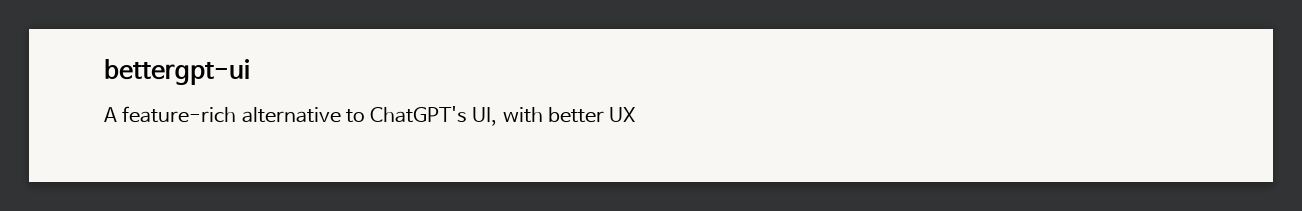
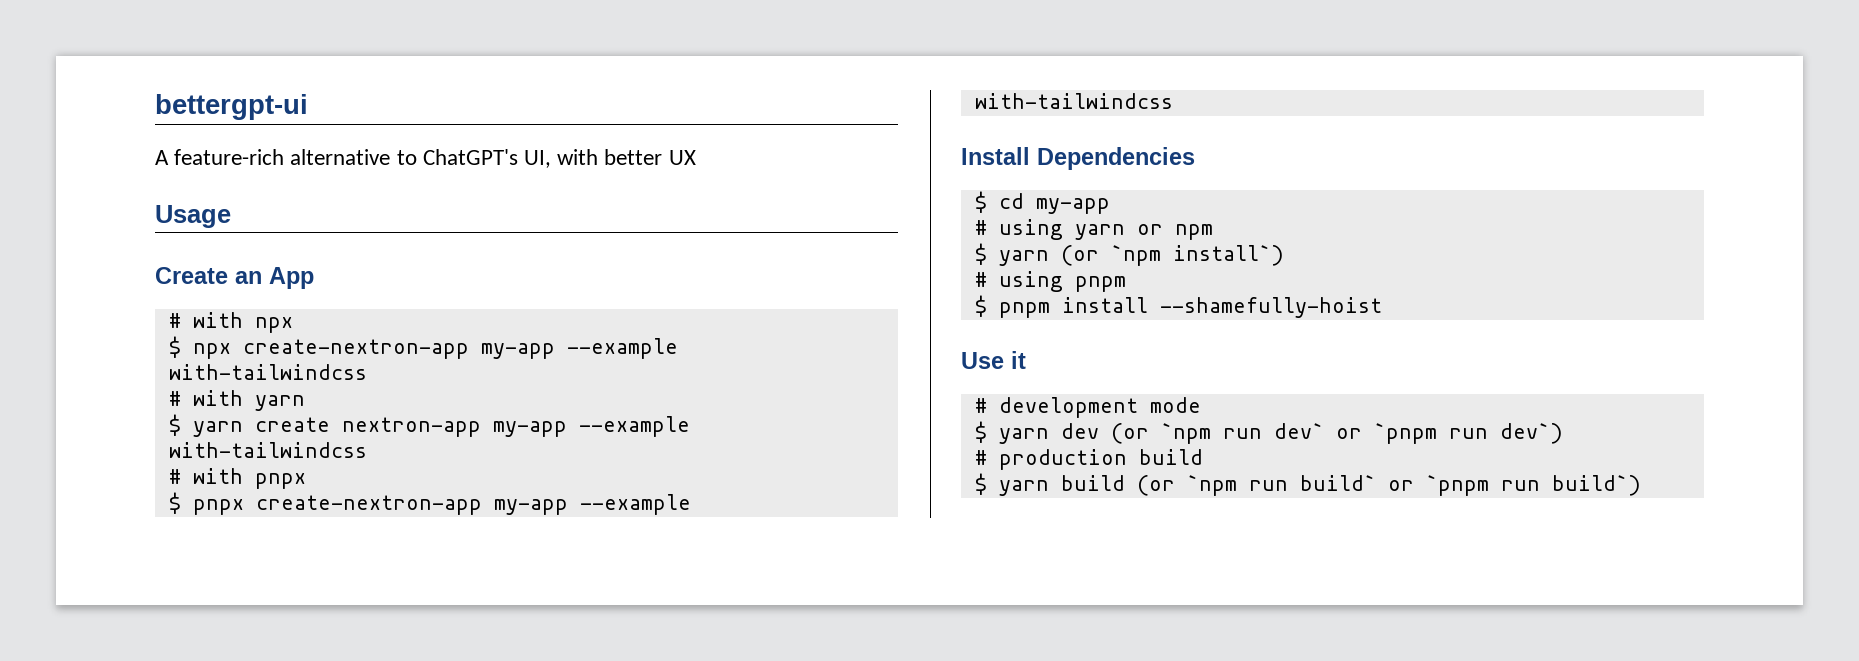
(636, 114) none -> [155,205,231,228] [155,267,314,289] [168,312,293,333] [168,336,678,359] [168,364,367,380] [168,390,305,411] [168,414,690,437] [168,442,367,458] [168,468,306,489] [168,492,691,515] [974,93,1173,109] [961,147,1195,170] [974,191,1110,214] [974,219,1213,240] [974,243,1284,266] [974,271,1126,292] [974,295,1382,318] [961,351,1026,369] [974,397,1201,418] [974,421,1563,444] [974,449,1203,470] [974,473,1641,496] // Usage // Create an App // # with npx // $ npx create-nextron-app my-app --example with-tailwindcss // # with yarn // $ yarn create nextron-app my-app --example with-tailwindcss // # with pnpx // $ pnpx create-nextron-app my-app --example with-tailwindcss // Install Dependencies // $ cd my-app // # using yarn or npm // $ yarn (or `npm install`) // # using pnpm // $ pnpm install --shamefully-hoist // Use it // # development mode // $ yarn dev (or `npm run dev` or `pnpm run dev`) // # production build // $ yarn build (or `npm run build` or `pnpm run build`)

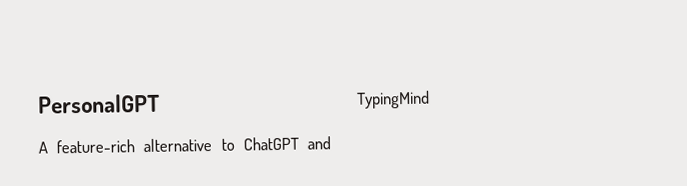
[155,94,308,120] bettergpt-ui -> [38,93,160,114] PersonalGPT
[422,149,696,168] [155,205,231,228] [155,267,314,289] [168,312,293,333] [168,336,678,359] [168,364,367,380] [168,390,305,411] [168,414,690,437] [168,442,367,458] [168,468,306,489] [168,492,691,515] [974,93,1173,109] [961,147,1195,170] [974,191,1110,214] [974,219,1213,240] [974,243,1284,266] [974,271,1126,292] [974,295,1382,318] [961,351,1026,369] [974,397,1201,418] [974,421,1563,444] [974,449,1203,470] [974,473,1641,496] ChatGPT's UI, with better UX // Usage // Create an App // # with npx // $ npx create-nextron-app my-app --example with-tailwindcss // # with yarn // $ yarn create nextron-app my-app --example with-tailwindcss // # with pnpx // $ pnpx create-nextron-app my-app --example with-tailwindcss // Install Dependencies // $ cd my-app // # using yarn or npm // $ yarn (or `npm install`) // # using pnpm // $ pnpm install --shamefully-hoist // Use it // # development mode // $ yarn dev (or `npm run dev` or `pnpm run dev`) // # production build // $ yarn build (or `npm run build` or `pnpm run build`) -> [242,136,332,151] [356,90,430,109] ChatGPT and TypingMind

